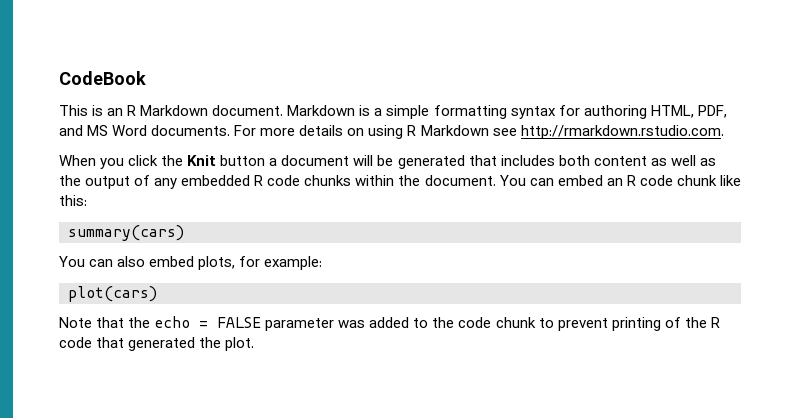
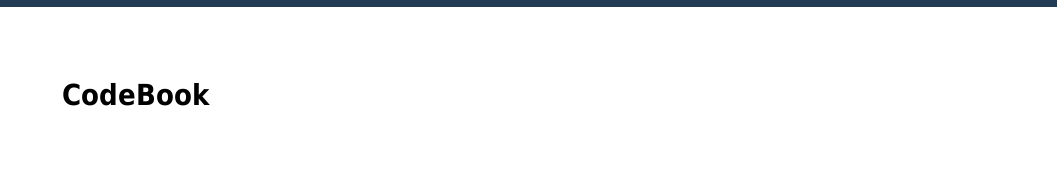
[59,105,727,119] [59,125,724,139] [59,155,716,169] [59,175,741,189] [59,195,87,206] [68,225,184,241] [59,256,323,270] [68,286,157,302] [59,316,720,331] [59,337,255,351] // This is an R Markdown document. Markdown is a simple formatting syntax for authoring HTML, PDF, and MS Word documents. For more details on using R Markdown see http://rmarkdown.rstudio.com. // When you click the Knit button a document will be generated that includes both content as well as the output of any embedded R code chunks within the document. You can embed an R code chunk like this: // summary(cars) // You can also embed plots, for example: // plot(cars) // Note that the echo = FALSE parameter was added to the code chunk to prevent printing of the R code that generated the plot. -> (210, 94) none

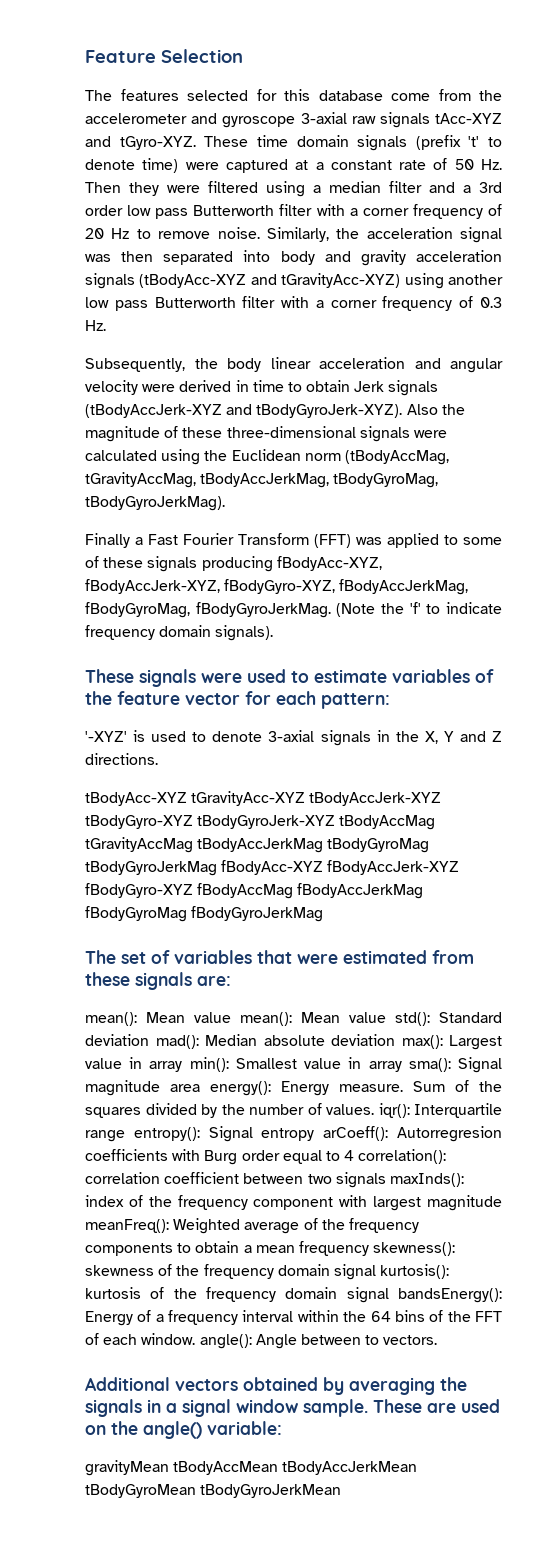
[62,82,210,106] CodeBook -> [85,49,243,63] [85,89,502,101] [85,112,503,128] [85,135,502,151] [85,158,503,173] [85,181,502,197] [85,204,502,219] [85,227,502,243] [85,250,502,266] [85,273,503,289] [85,296,502,311] [85,320,106,331] [85,357,503,373] [85,380,439,396] [85,404,465,418] [85,426,447,442] [85,449,449,465] [85,472,439,488] [85,496,225,511] [85,533,502,548] [85,556,382,572] [85,579,469,595] [85,602,503,618] [85,625,274,641] [85,669,494,687] [85,691,390,709] [85,730,502,746] [85,753,158,765] [85,791,442,806] [85,815,436,830] [85,837,430,853] [85,860,460,876] [85,883,424,899] [85,906,324,922] [85,950,474,964] [85,972,231,990] [85,1012,502,1026] [85,1034,502,1050] [85,1057,502,1073] [85,1080,502,1096] [85,1103,502,1118] [85,1126,502,1142] [85,1149,447,1165] [85,1172,464,1188] [85,1195,502,1211] [85,1218,419,1234] [85,1241,456,1256] [85,1264,450,1280] [85,1287,502,1303] [85,1310,503,1326] [85,1333,438,1349] [85,1377,467,1395] [85,1399,500,1417] [85,1421,282,1439] [85,1460,418,1476] [85,1484,342,1498] Feature Selection // The features selected for this database come from the accelerometer and gyroscope 3-axial raw signals tAcc-XYZ and tGyro-XYZ. These time domain signals (prefix 't' to denote time) were captured at a constant rate of 50 Hz. Then they were filtered using a median filter and a 3rd order low pass Butterworth filter with a corner frequency of 20 Hz to remove noise. Similarly, the acceleration signal was then separated into body and gravity acceleration signals (tBodyAcc-XYZ and tGravityAcc-XYZ) using another low pass Butterworth filter with a corner frequency of 0.3 Hz. // Subsequently, the body linear acceleration and angular velocity were derived in time to obtain Jerk signals (tBodyAccJerk-XYZ and tBodyGyroJerk-XYZ). Also the magnitude of these three-dimensional signals were calculated using the Euclidean norm (tBodyAccMag, tGravityAccMag, tBodyAccJerkMag, tBodyGyroMag, tBodyGyroJerkMag). // Finally a Fast Fourier Transform (FFT) was applied to some of these signals producing fBodyAcc-XYZ, fBodyAccJerk-XYZ, fBodyGyro-XYZ, fBodyAccJerkMag, fBodyGyroMag, fBodyGyroJerkMag. (Note the 'f' to indicate frequency domain signals). // These signals were used to estimate variables of the feature vector for each pattern: // '-XYZ' is used to denote 3-axial signals in the X, Y and Z directions. // tBodyAcc-XYZ tGravityAcc-XYZ tBodyAccJerk-XYZ tBodyGyro-XYZ tBodyGyroJerk-XYZ tBodyAccMag tGravityAccMag tBodyAccJerkMag tBodyGyroMag tBodyGyroJerkMag fBodyAcc-XYZ fBodyAccJerk-XYZ fBodyGyro-XYZ fBodyAccMag fBodyAccJerkMag fBodyGyroMag fBodyGyroJerkMag // The set of variables that were estimated from these signals are: // mean(): Mean value mean(): Mean value std(): Standard deviation mad(): Median absolute deviation max(): Largest value in array min(): Smallest value in array sma(): Signal magnitude area energy(): Energy measure. Sum of the squares divided by the number of values. iqr(): Interquartile range entropy(): Signal entropy arCoeff(): Autorregresion coefficients with Burg order equal to 4 correlation(): correlation coefficient between two signals maxInds(): index of the frequency component with largest magnitude meanFreq(): Weighted average of the frequency components to obtain a mean frequency skewness(): skewness of the frequency domain signal kurtosis(): kurtosis of the frequency domain signal bandsEnergy(): Energy of a frequency interval within the 64 bins of the FFT of each window. angle(): Angle between to vectors. // Additional vectors obtained by averaging the signals in a signal window sample. These are used on the angle() variable: // gravityMean tBodyAccMean tBodyAccJerkMean tBodyGyroMean tBodyGyroJerkMean

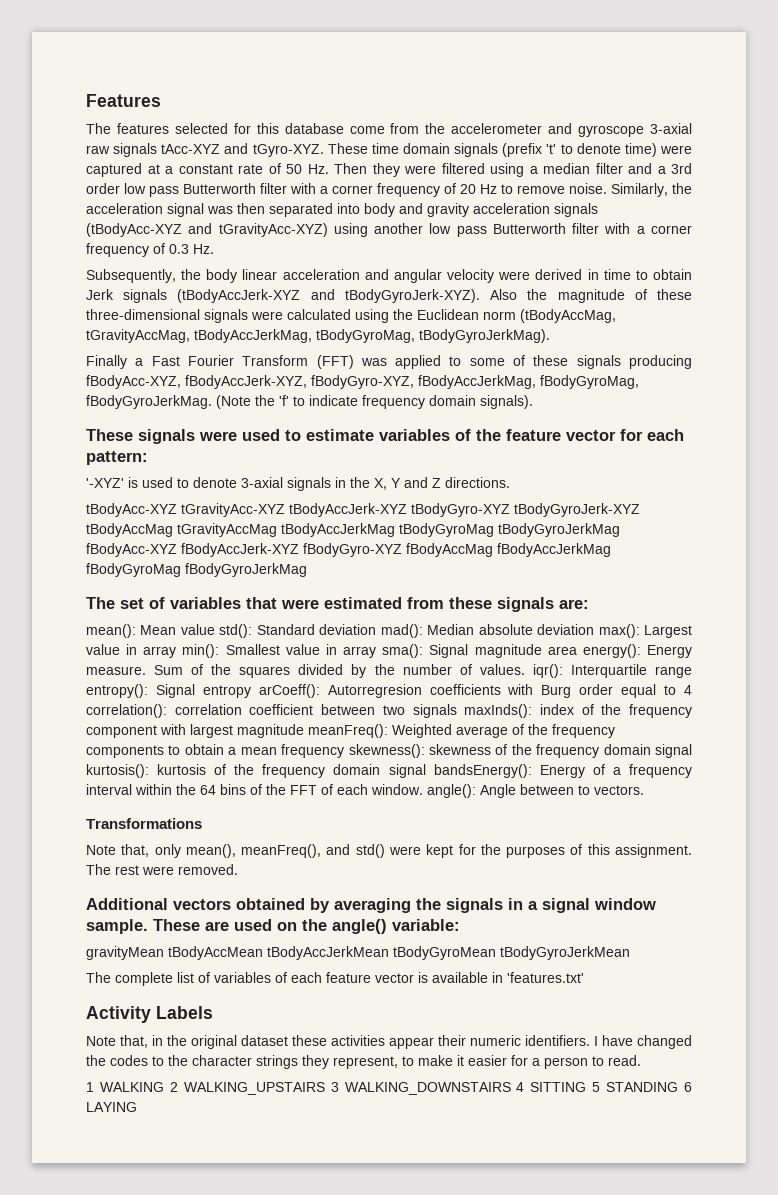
[85,49,243,63] Feature Selection -> [86,94,161,107] Features
[240,1012,386,1026] mean(): Mean value -> (215, 629) none
(438, 1340) none -> [86,818,202,829] [86,844,692,858] [86,864,238,875] // Transformations // Note that, only mean(), meanFreq(), and std() were kept for the purposes of this assignment. The rest were removed.
(342, 1491) none -> [86,972,584,986] [86,1006,213,1023] [86,1035,692,1049] [86,1055,641,1069] [86,1082,692,1095] [86,1102,137,1112] // The complete list of variables of each feature vector is available in 'features.txt' // Activity Labels // Note that, in the original dataset these activities appear their numeric identifiers. I have changed the codes to the character strings they represent, to make it easier for a person to read. // 1 WALKING 2 WALKING_UPSTAIRS 3 WALKING_DOWNSTAIRS 4 SITTING 5 STANDING 6 LAYING

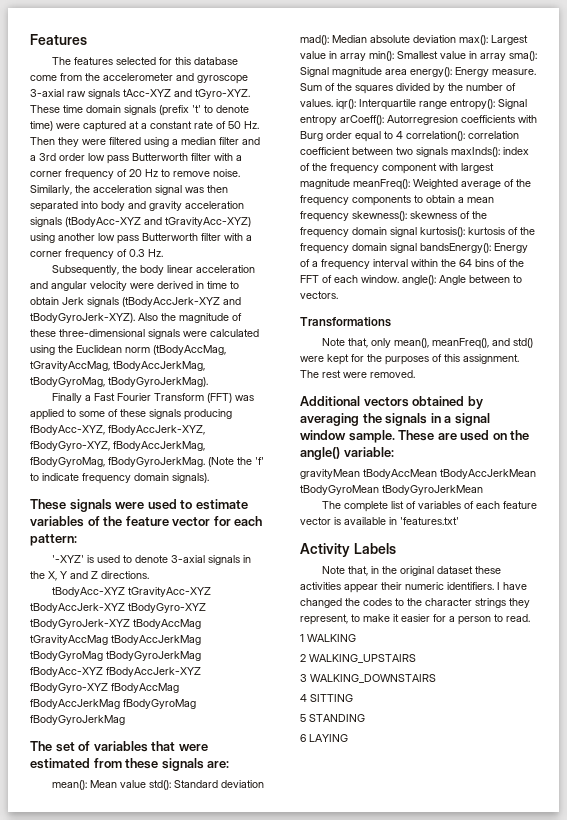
(164, 1087) none -> (356, 638) //
(325, 1088) none -> (416, 658) //
(511, 1088) none -> (436, 678) //
(587, 1087) none -> (353, 698) //
(679, 1087) none -> (365, 718) //

